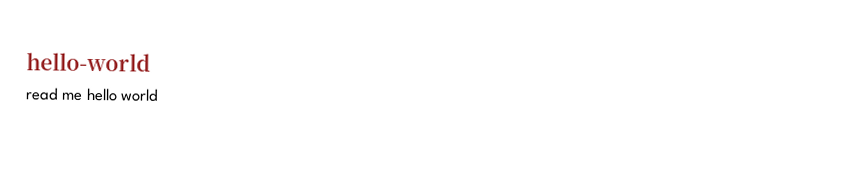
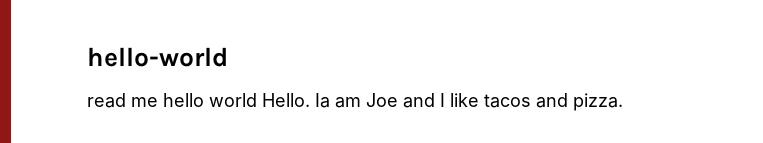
(160, 95) none -> [262,93,623,111] Hello. Ia am Joe and I like tacos and pizza.

